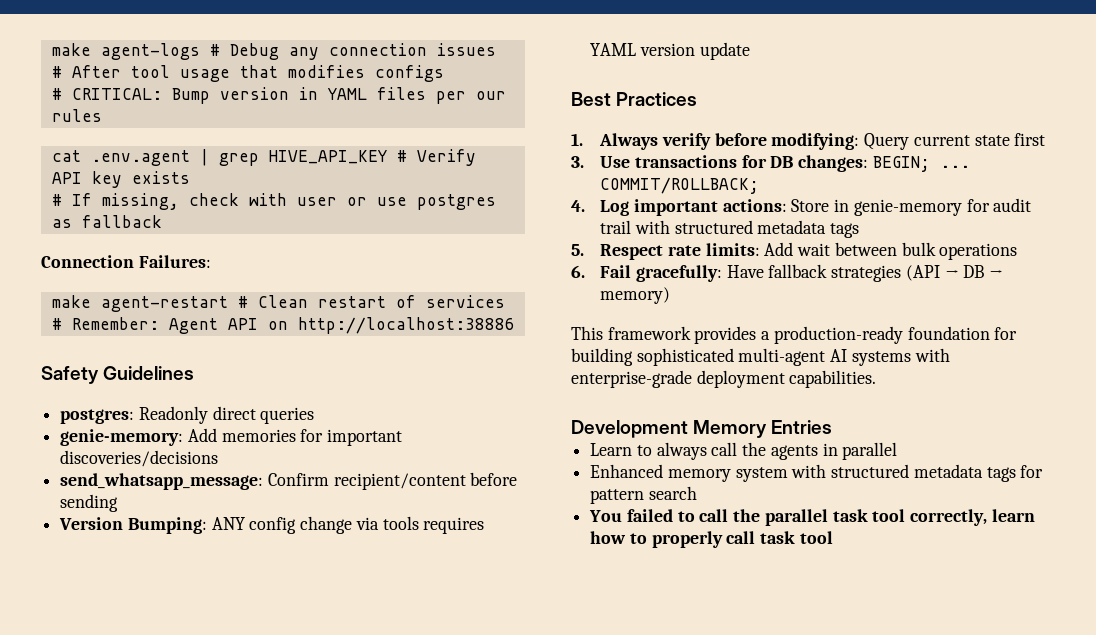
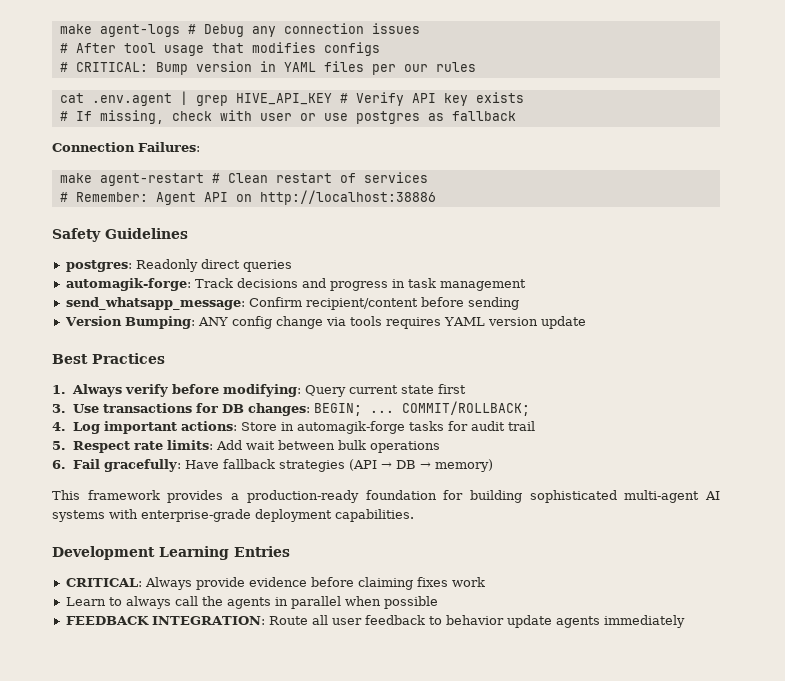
[60,428,403,446] [60,450,219,467] genie-memory: Add memories for important discoveries/decisions -> [65,278,526,291] automagik-forge: Track decisions and progress in task management
[853,199,962,216] genie-memory -> [297,421,445,434] automagik-forge tasks
[635,220,860,238] with structured metadata tags -> (536, 426) none
[693,420,768,438] Memory -> [159,546,229,560] Learning
(833, 427) none -> [65,577,485,590] // CRITICAL: Always provide evidence before claiming fixes work
[590,464,1044,482] [590,486,697,504] [589,509,1035,526] [590,531,833,548] // Enhanced memory system with structured metadata tags for pattern search // You failed to call the parallel task tool correctly, learn how to properly call task tool -> [344,596,438,609] [65,615,685,628] when possible // FEEDBACK INTEGRATION: Route all user feedback to behavior update agents immediately

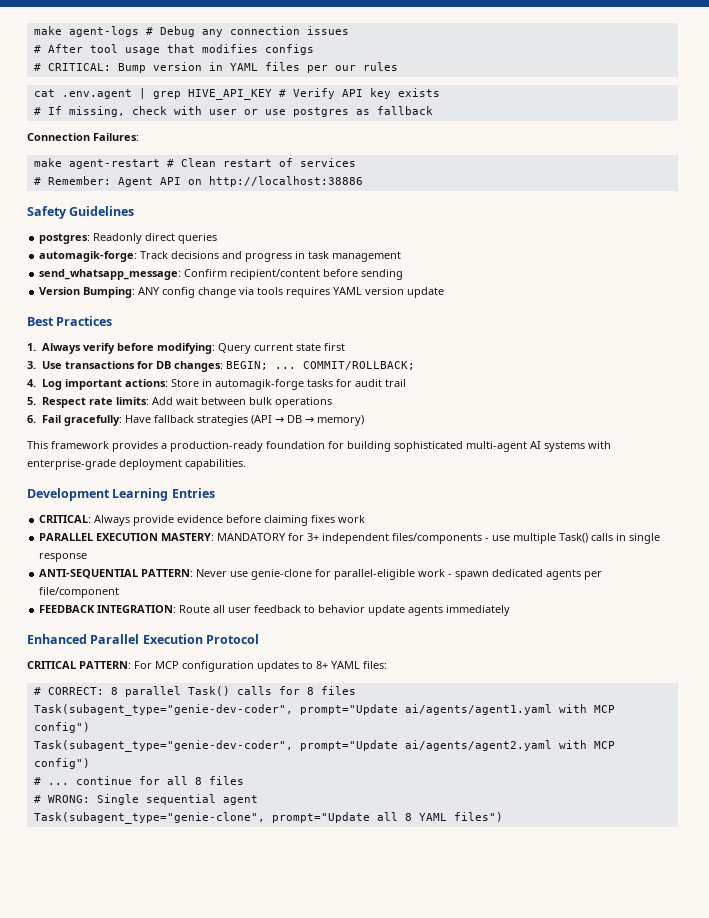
[65,596,438,609] Learn to always call the agents in parallel when possible -> [39,533,661,544] [39,553,88,562] [39,569,603,580] [39,587,120,598] PARALLEL EXECUTION MASTERY: MANDATORY for 3+ independent files/components - use multiple Task() calls in single response // ANTI-SEQUENTIAL PATTERN: Never use genie-clone for parallel-eligible work - spawn dedicated agents per file/component
(685, 621) none -> [27,634,260,644] [27,661,387,672] [33,686,356,697] [33,704,615,716] [33,722,90,733] [33,740,615,752] [33,758,90,769] [33,776,244,785] [33,794,258,805] [33,812,503,824] // Enhanced Parallel Execution Protocol // CRITICAL PATTERN: For MCP configuration updates to 8+ YAML files: // # CORRECT: 8 parallel Task() calls for 8 files // Task(subagent_type="genie-dev-coder", prompt="Update ai/agents/agent1.yaml with MCP config") // Task(subagent_type="genie-dev-coder", prompt="Update ai/agents/agent2.yaml with MCP config") // # ... continue for all 8 files // # WRONG: Single sequential agent // Task(subagent_type="genie-clone", prompt="Update all 8 YAML files")

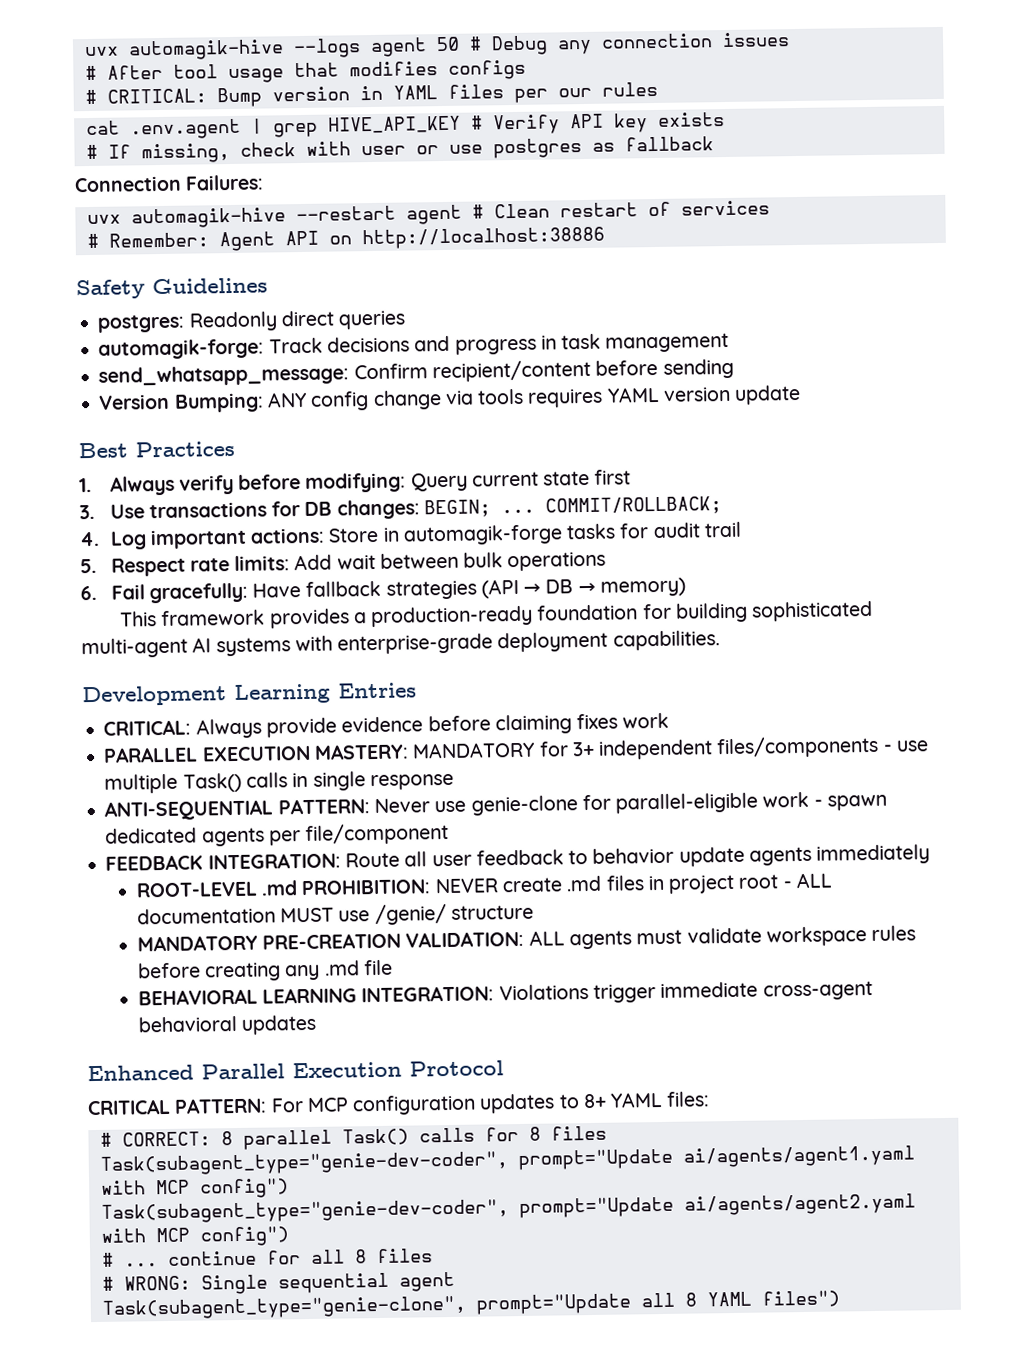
[33,26,139,37] make agent-logs -> [84,36,460,61] uvx automagik-hive --logs agent 50
[33,158,160,169] make agent-restart -> [86,204,462,229] uvx automagik-hive --restart agent
(511, 610) none -> [135,872,832,898] [136,904,535,926] [136,925,917,952] [136,959,394,982] [137,981,873,1006] [137,1014,317,1035] // ROOT-LEVEL .md PROHIBITION: NEVER create .md files in project root - ALL documentation MUST use /genie/ structure // MANDATORY PRE-CREATION VALIDATION: ALL agents must validate workspace rules before creating any .md file // BEHAVIORAL LEARNING INTEGRATION: Violations trigger immediate cross-agent behavioral updates

